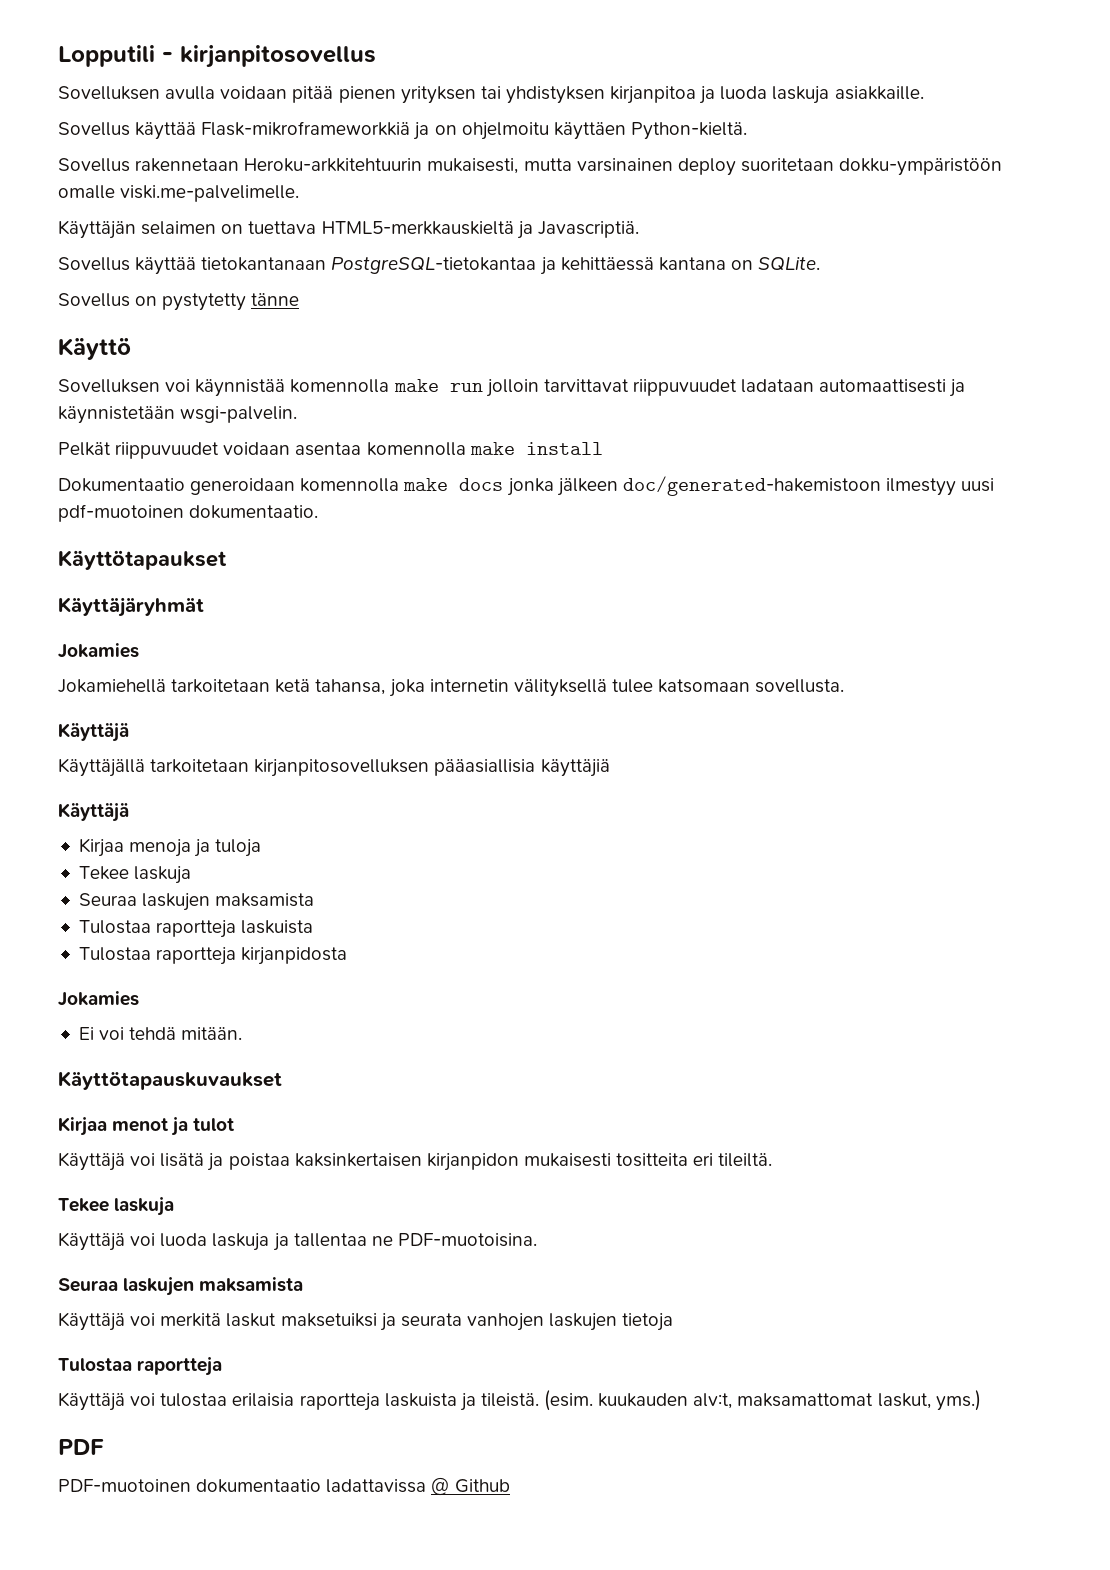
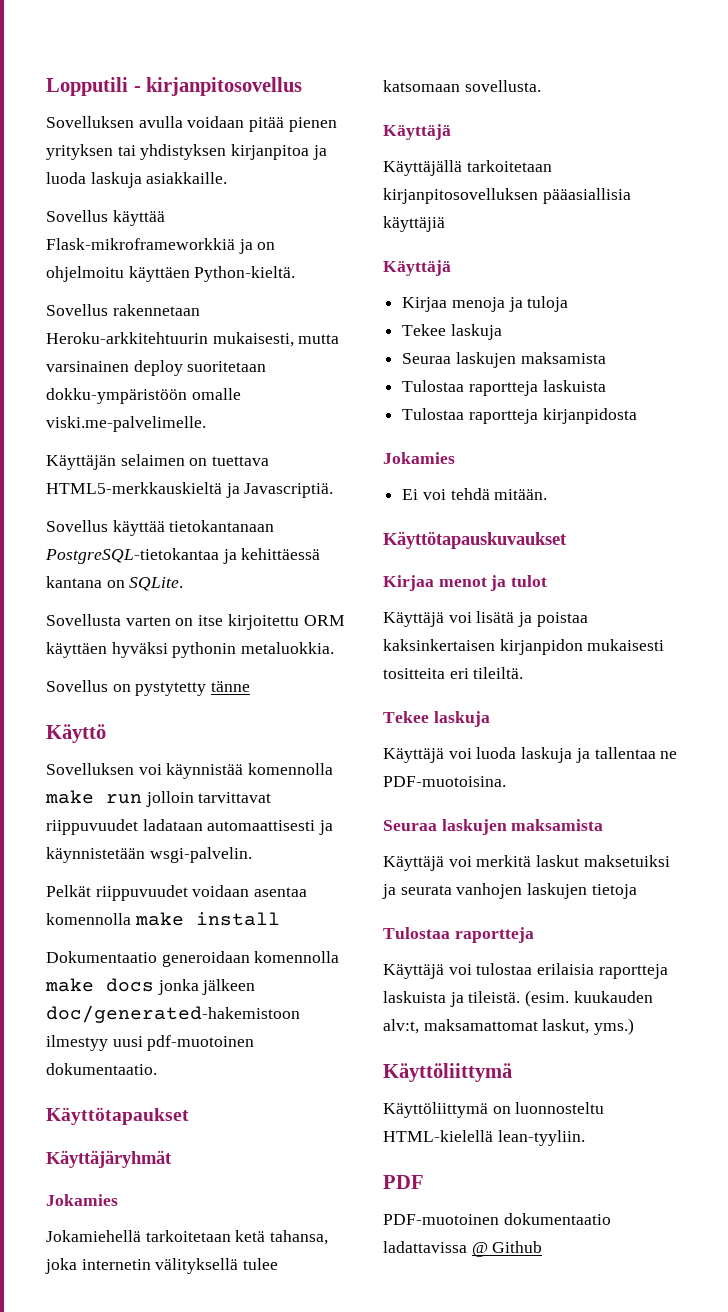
(821, 264) none -> [46,614,345,630] [46,642,335,658] // Sovellusta varten on itse kirjoitettu ORM käyttäen hyväksi pythonin metaluokkia.
(981, 1400) none -> [383,1063,512,1082] [383,1102,605,1118] [383,1130,585,1146] // Käyttöliittymä // Käyttöliittymä on luonnosteltu HTML-kielellä lean-tyyliin.

